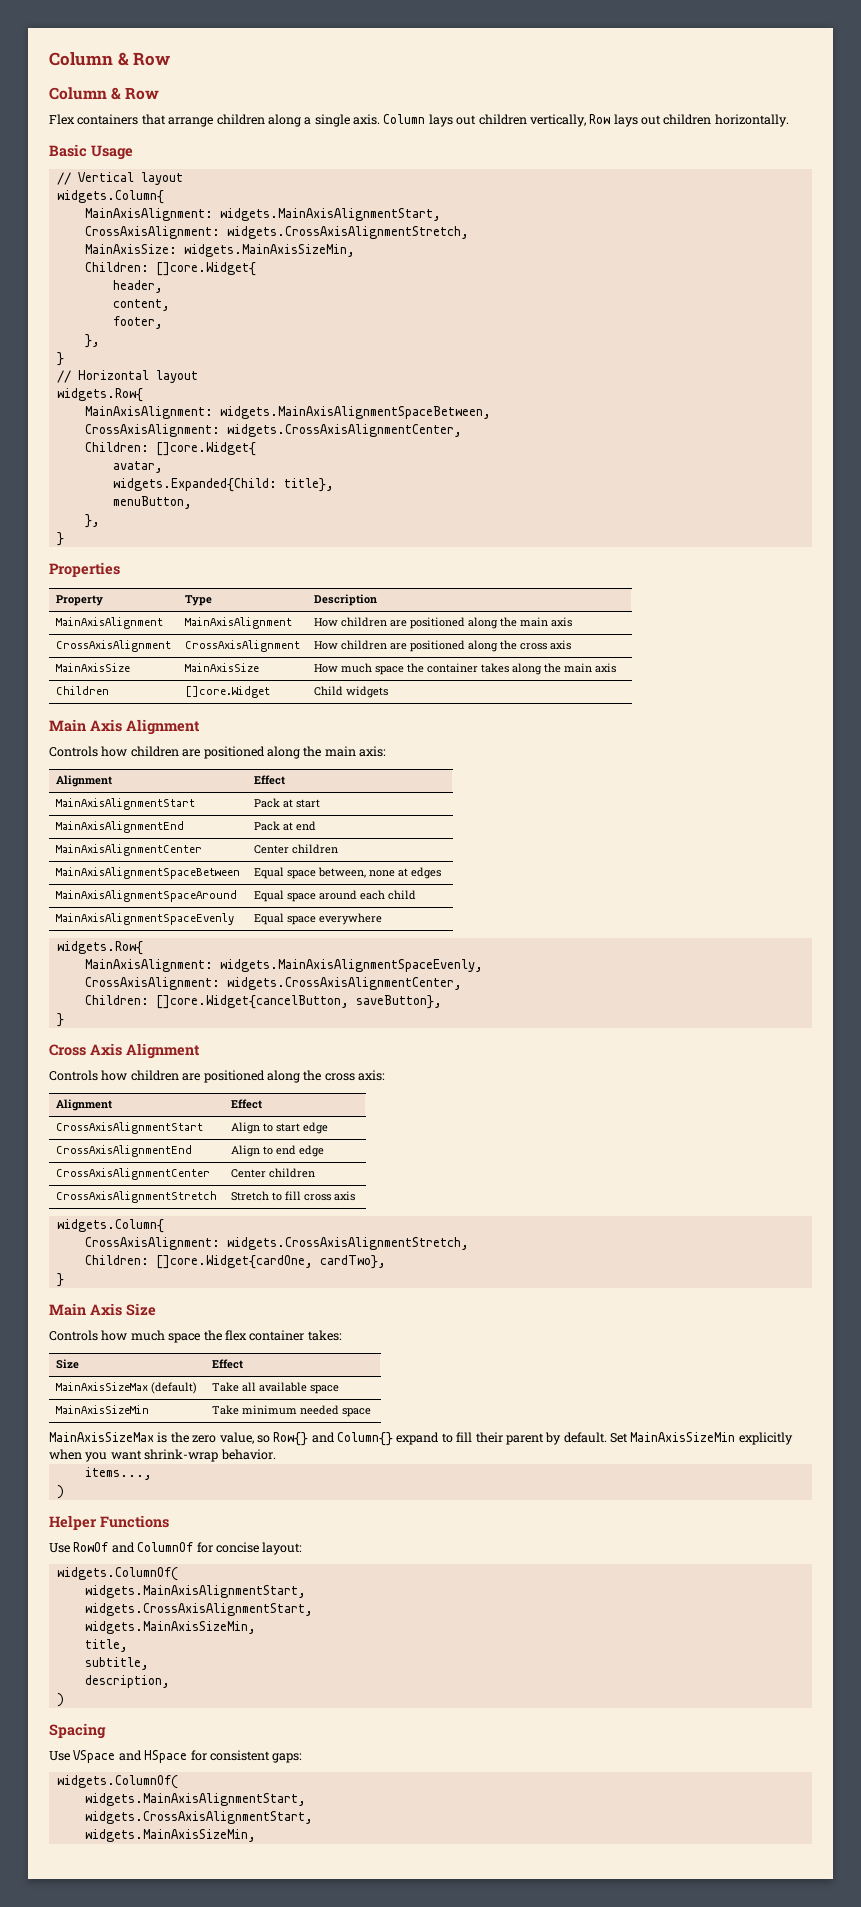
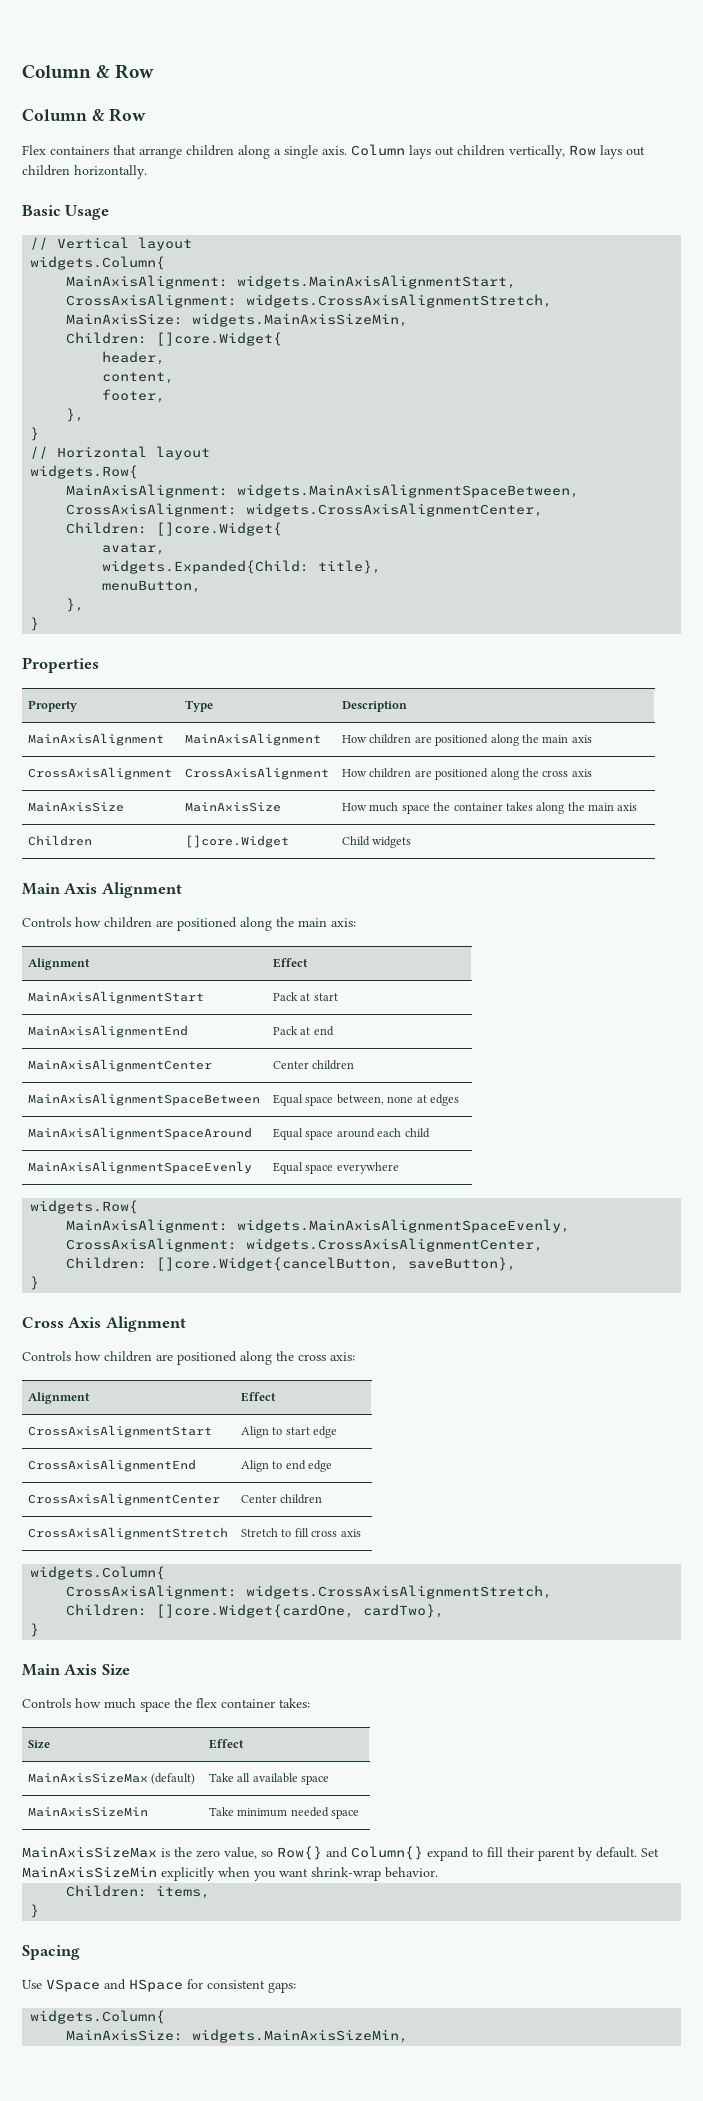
[84,1467,152,1480] [56,1485,64,1499] [49,1515,169,1530] [49,1542,303,1555] [56,1567,178,1581] [84,1585,306,1598] [84,1603,313,1616] [84,1621,256,1634] [84,1639,128,1652] [84,1657,149,1670] [84,1675,170,1688] [56,1693,64,1707] items..., // ) // Helper Functions // Use RowOf and ColumnOf for concise layout: // widgets.ColumnOf( // widgets.MainAxisAlignmentStart, // widgets.CrossAxisAlignmentStart, // widgets.MainAxisSizeMin, // title, // subtitle, // description, // ) -> [66,1885,211,1899] [30,1904,40,1918] Children: items, // }
[56,1775,178,1789] [84,1793,306,1806] [84,1811,313,1824] widgets.ColumnOf( // widgets.MainAxisAlignmentStart, // widgets.CrossAxisAlignmentStart, // -> [30,2010,166,2024] [66,2029,184,2041] widgets.Column{ // MainAxisSize:

